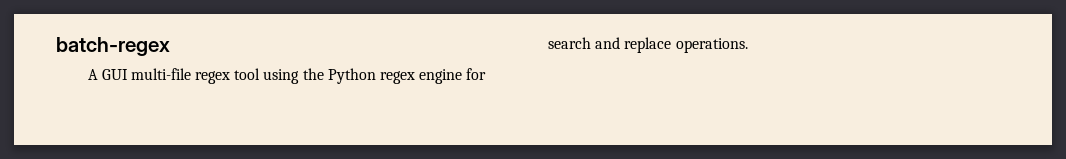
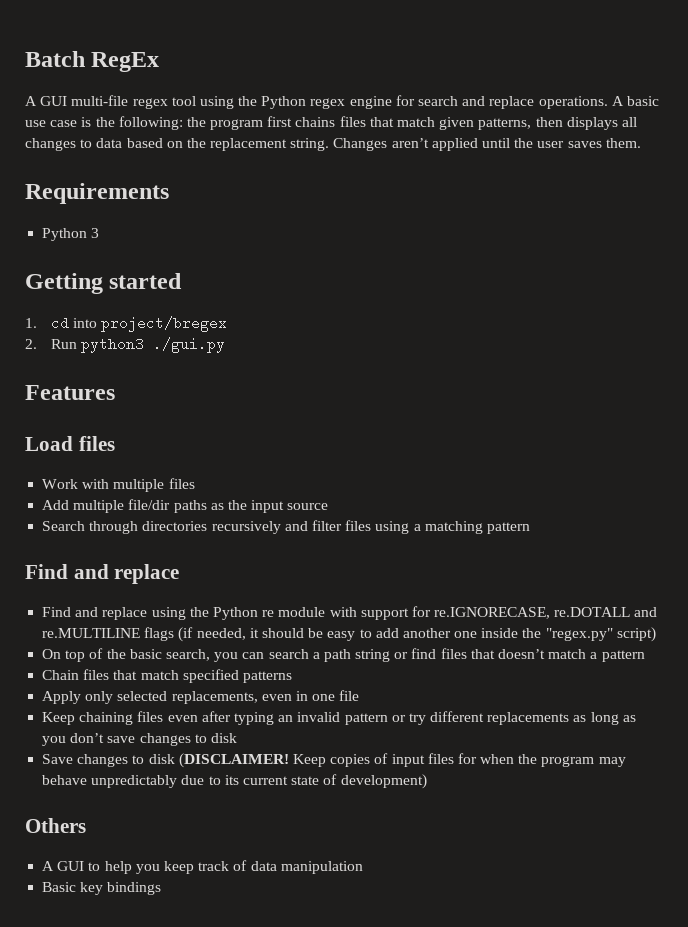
[56,37,170,56] batch-regex -> [25,51,160,72] Batch RegEx
(748, 45) none -> [611,96,659,106] [25,116,637,130] [25,138,641,151] [25,183,169,204] [42,228,100,241] [25,273,183,294] [25,316,228,332] [25,337,225,353] [25,385,115,400] [25,436,115,451] [42,478,195,492] [42,499,329,513] [42,520,530,534] [25,564,180,584] [42,606,658,620] [42,627,656,642] [42,648,645,662] [42,669,292,683] [42,690,360,704] [42,711,636,725] [42,733,237,746] [42,753,626,768] [42,774,427,789] [25,818,86,833] [42,860,363,874] [42,882,162,895] A basic use case is the following: the program first chains files that match given patterns, then displays all changes to data based on the replacement string. Changes aren’t applied until the user saves them. // Requirements // Python 3 // Getting started // 1. cd into project/bregex // 2. Run python3 ./gui.py // Features // Load files // Work with multiple files // Add multiple file/dir paths as the input source // Search through directories recursively and filter files using a matching pattern // Find and replace // Find and replace using the Python re module with support for re.IGNORECASE, re.DOTALL and re.MULTILINE flags (if needed, it should be easy to add another one inside the "regex.py" script) // On top of the basic search, you can search a path string or find files that doesn’t match a pattern // Chain files that match specified patterns // Apply only selected replacements, even in one file // Keep chaining files even after typing an invalid pattern or try different replacements as long as you don’t save changes to disk // Save changes to disk (DISCLAIMER! Keep copies of input files for when the program may behave unpredictably due to its current state of development) // Others // A GUI to help you keep track of data manipulation // Basic key bindings

